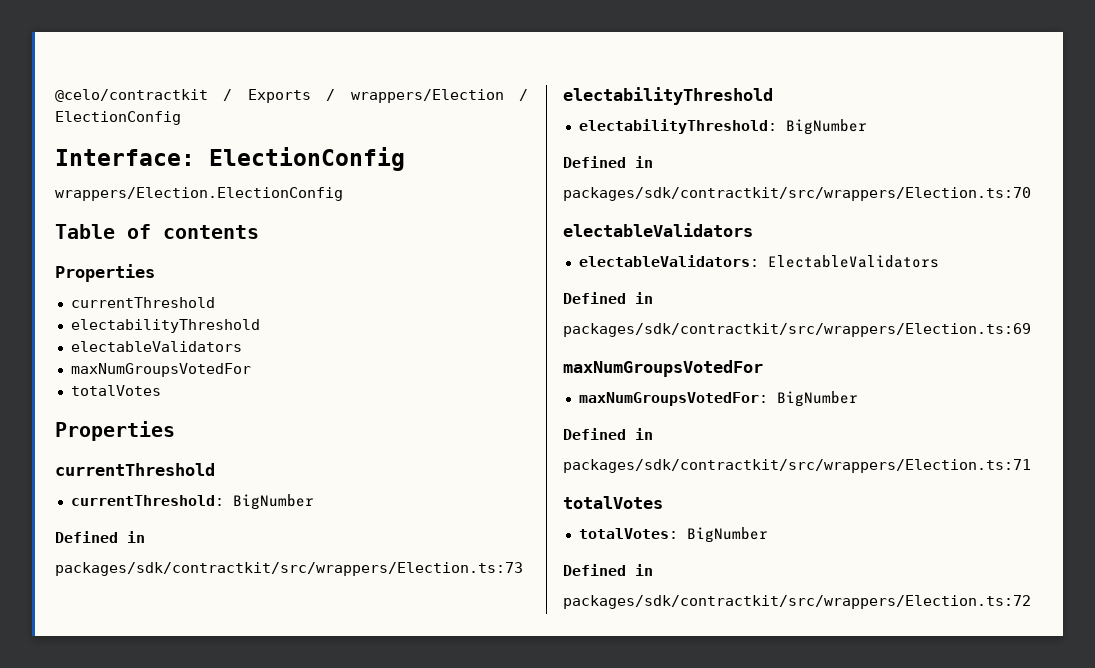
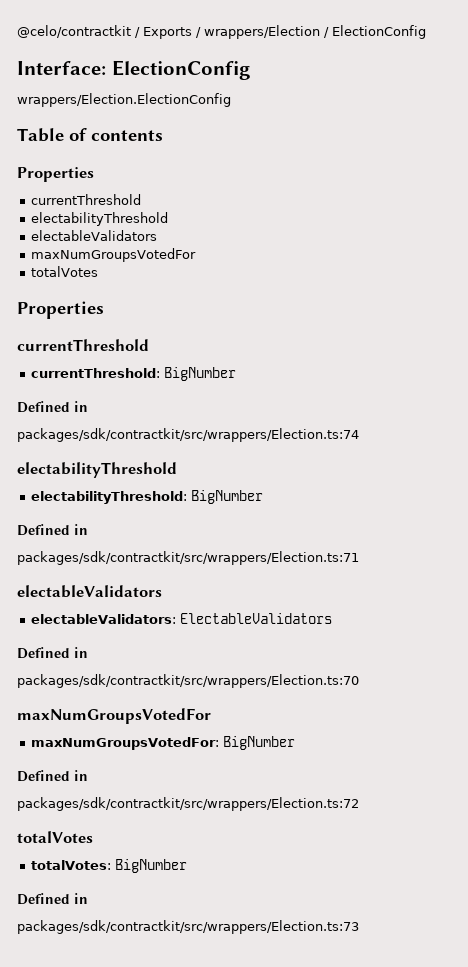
[55,562,523,576] packages/sdk/contractkit/src/wrappers/Election.ts:73 -> [17,428,359,442] packages/sdk/contractkit/src/wrappers/Election.ts:74
[563,187,1031,201] packages/sdk/contractkit/src/wrappers/Election.ts:70 -> [17,551,359,565] packages/sdk/contractkit/src/wrappers/Election.ts:71
[563,323,1031,337] packages/sdk/contractkit/src/wrappers/Election.ts:69 -> [17,674,359,688] packages/sdk/contractkit/src/wrappers/Election.ts:70
[563,459,1031,473] packages/sdk/contractkit/src/wrappers/Election.ts:71 -> [17,797,359,811] packages/sdk/contractkit/src/wrappers/Election.ts:72
[563,595,1031,609] packages/sdk/contractkit/src/wrappers/Election.ts:72 -> [17,920,359,934] packages/sdk/contractkit/src/wrappers/Election.ts:73

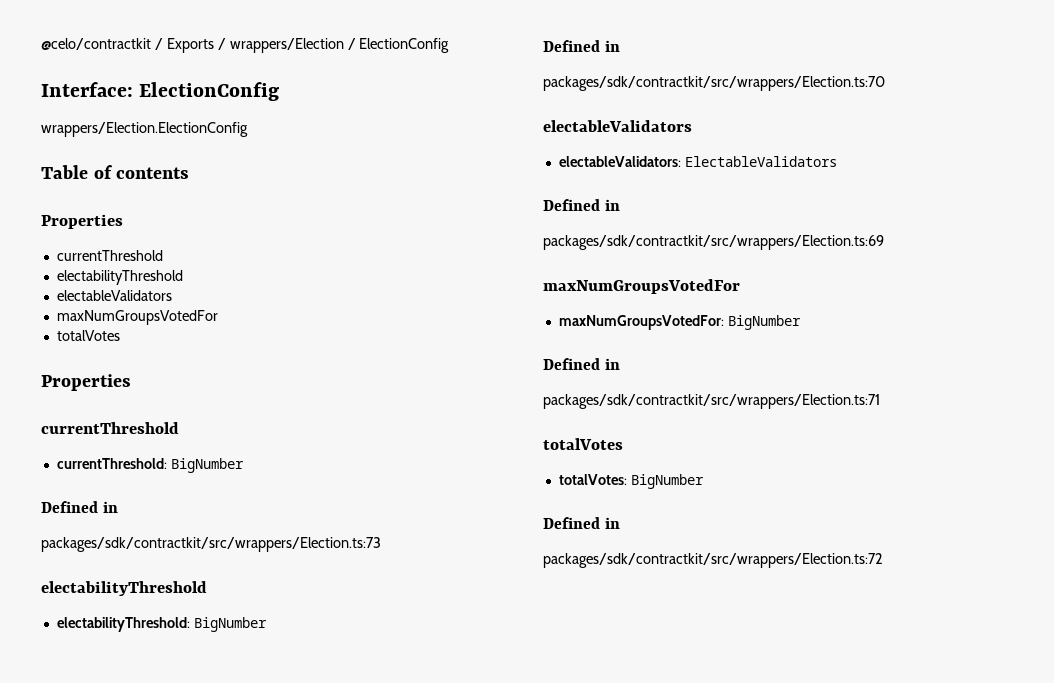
[17,428,359,442] packages/sdk/contractkit/src/wrappers/Election.ts:74 -> [41,537,381,552] packages/sdk/contractkit/src/wrappers/Election.ts:73
[17,551,359,565] packages/sdk/contractkit/src/wrappers/Election.ts:71 -> [543,76,885,91] packages/sdk/contractkit/src/wrappers/Election.ts:70
[17,674,359,688] packages/sdk/contractkit/src/wrappers/Election.ts:70 -> [543,235,884,250] packages/sdk/contractkit/src/wrappers/Election.ts:69
[17,797,359,811] packages/sdk/contractkit/src/wrappers/Election.ts:72 -> [543,394,880,409] packages/sdk/contractkit/src/wrappers/Election.ts:71
[17,920,359,934] packages/sdk/contractkit/src/wrappers/Election.ts:73 -> [543,553,883,568] packages/sdk/contractkit/src/wrappers/Election.ts:72

